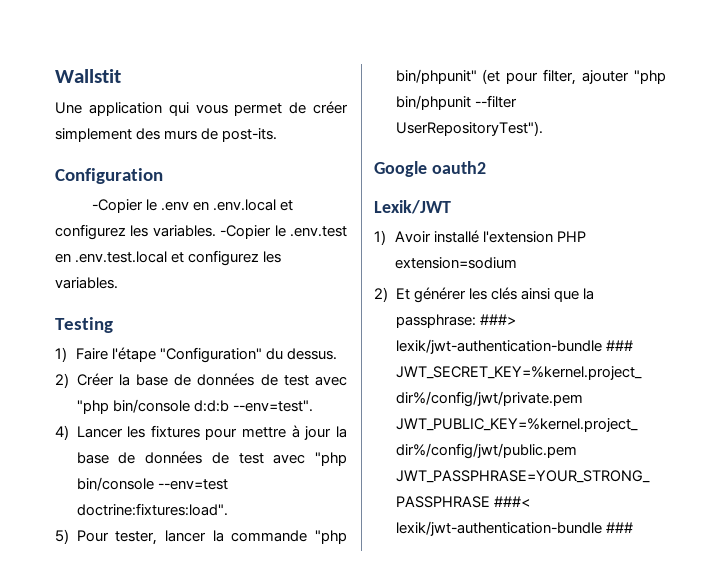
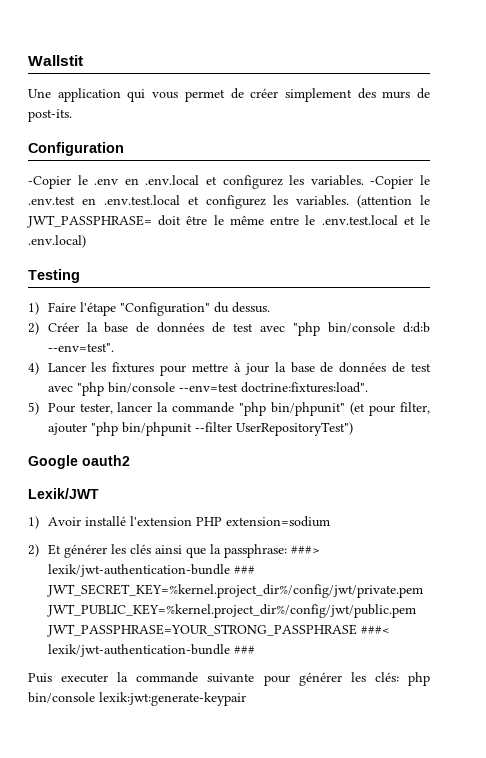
(118, 283) none -> [357,195,430,208] [27,215,431,228] [28,235,86,248] (attention le JWT_PASSPHRASE= doit être le même entre le .env.test.local et le .env.local)
[395,121,543,136] UserRepositoryTest"). -> [235,422,353,436] UserRepositoryTest")
(633, 527) none -> [28,672,430,686] [28,692,246,706] // Puis executer la commande suivante pour générer les clés: php bin/console lexik:jwt:generate-keypair

